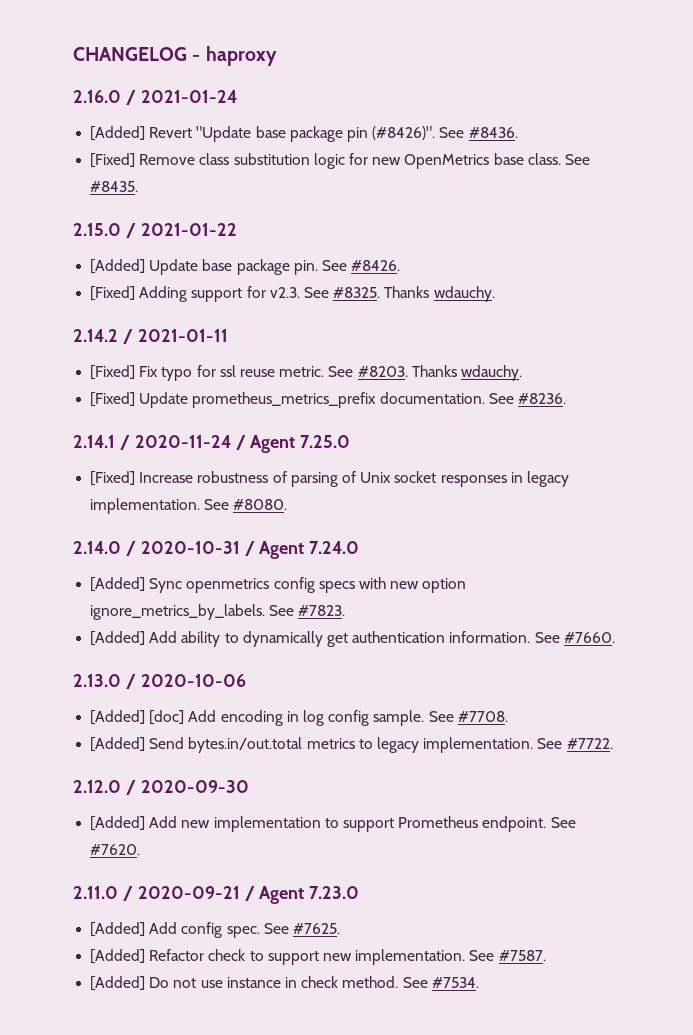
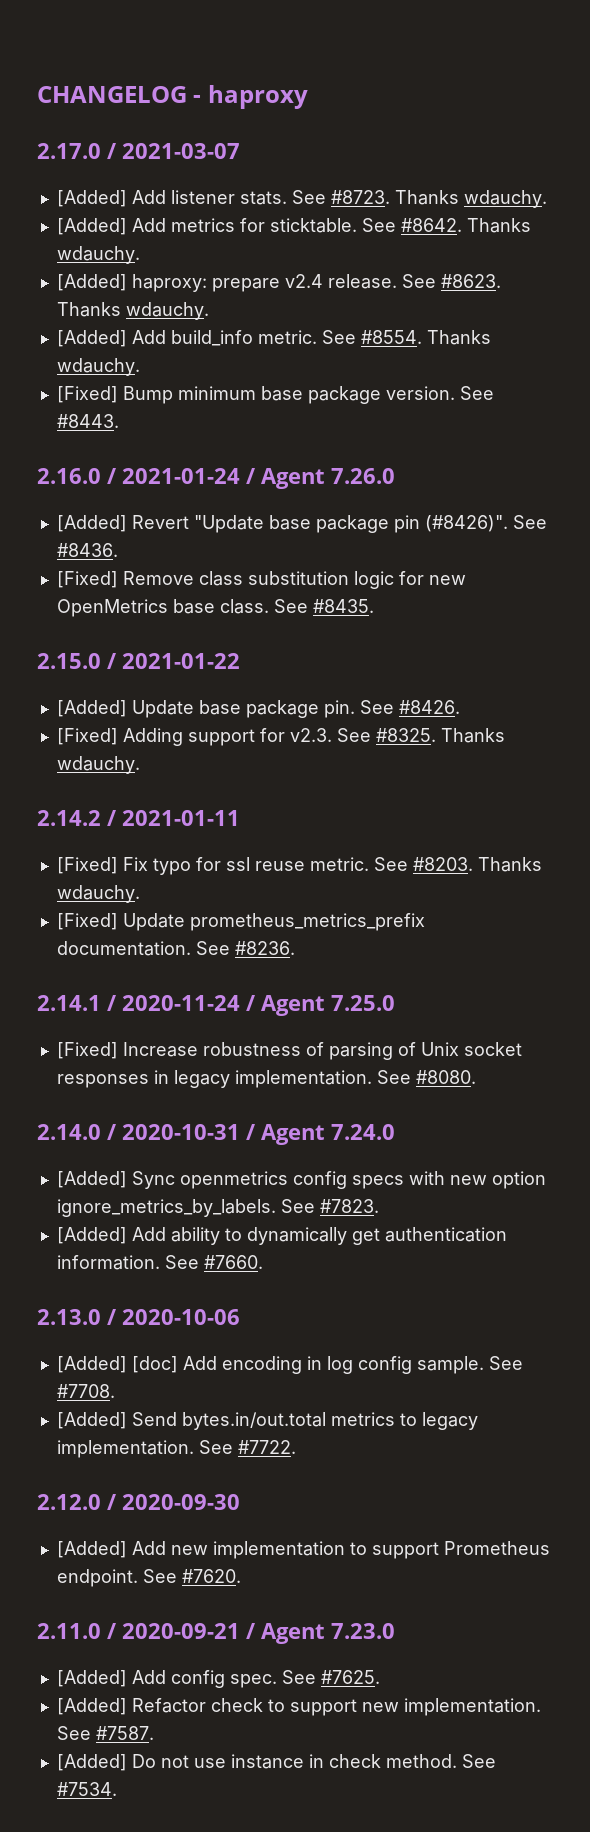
(277, 56) none -> [37,143,240,159] [56,190,547,208] [56,218,531,235] [56,246,140,264] [56,274,501,292] [56,302,209,320] [56,330,491,347] [56,358,140,376] [56,386,494,404] [56,414,119,428] // 2.17.0 / 2021-03-07 // [Added] Add listener stats. See #8723. Thanks wdauchy. // [Added] Add metrics for sticktable. See #8642. Thanks wdauchy. // [Added] haproxy: prepare v2.4 release. See #8623. Thanks wdauchy. // [Added] Add build_info metric. See #8554. Thanks wdauchy. // [Fixed] Bump minimum base package version. See #8443.
(237, 96) none -> [246,468,395,489] / Agent 7.26.0

